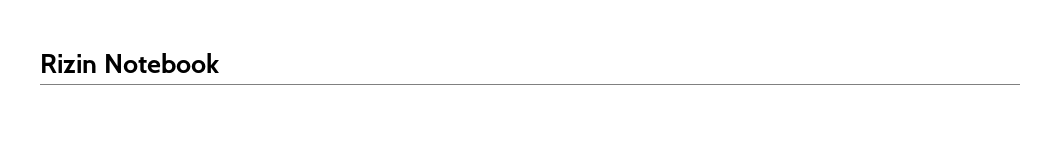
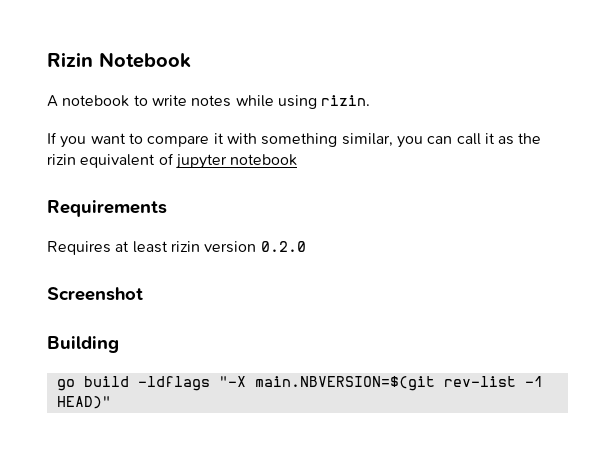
(220, 63) none -> [47,95,371,109] [47,132,542,148] [47,153,298,169] [47,200,167,217] [47,241,306,255] [47,287,143,301] [47,336,119,353] [56,376,543,391] [56,396,111,409] // A notebook to write notes while using rizin. // If you want to compare it with something similar, you can call it as the rizin equivalent of jupyter notebook // Requirements // Requires at least rizin version 0.2.0 // Screenshot // Building // go build -ldflags "-X main.NBVERSION=$(git rev-list -1 HEAD)"

